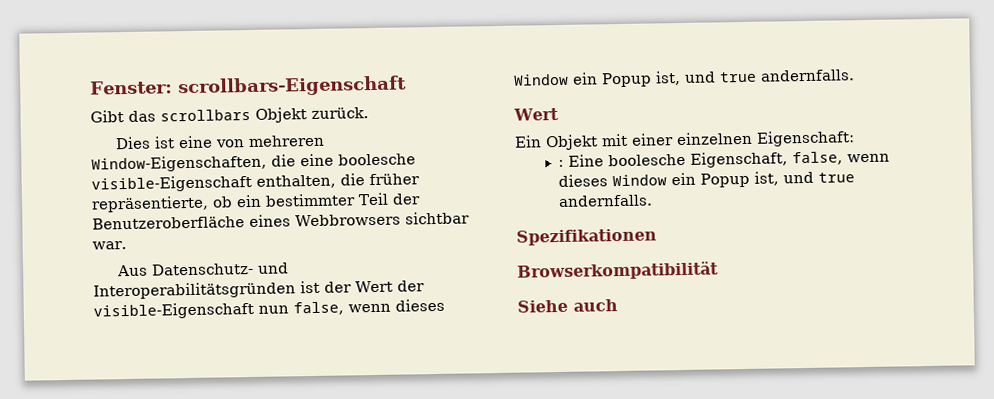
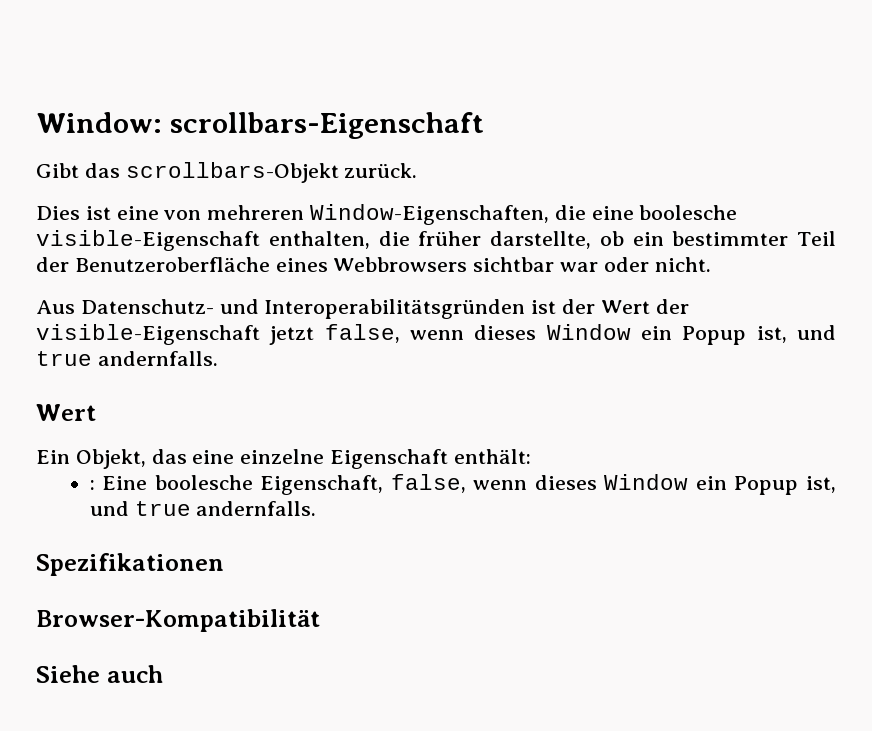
[90,80,173,95] Fenster: -> [36,112,162,133] Window:
[160,107,307,123] scrollbars Objekt -> [125,162,339,183] scrollbars-Objekt
[91,195,209,213] repräsentierte, -> [490,231,592,249] darstellte,
[92,241,127,250] war. -> [560,257,711,272] war oder nicht.
[258,305,289,314] nun -> [269,326,315,345] jetzt
[545,130,855,151] Objekt mit einer einzelnen Eigenschaft: -> [75,449,531,469] Objekt, das eine einzelne Eigenschaft enthält:
[517,261,719,281] Browserkompatibilität -> [36,609,320,632] Browser-Kompatibilität

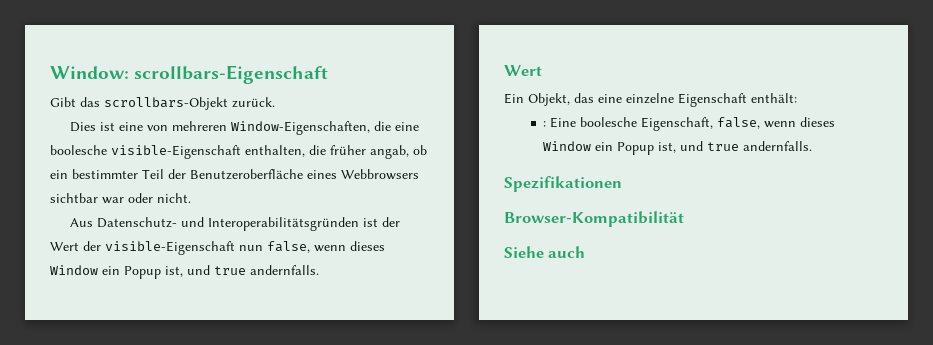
[490,231,592,249] darstellte, -> [370,145,409,159] angab,
[269,326,315,345] jetzt -> [239,245,263,251] nun

